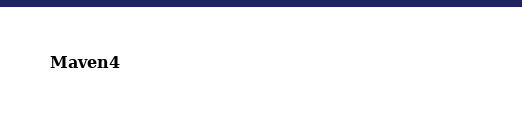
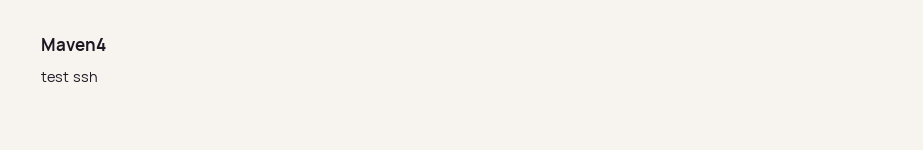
(120, 62) none -> [41,72,98,82] // test ssh

